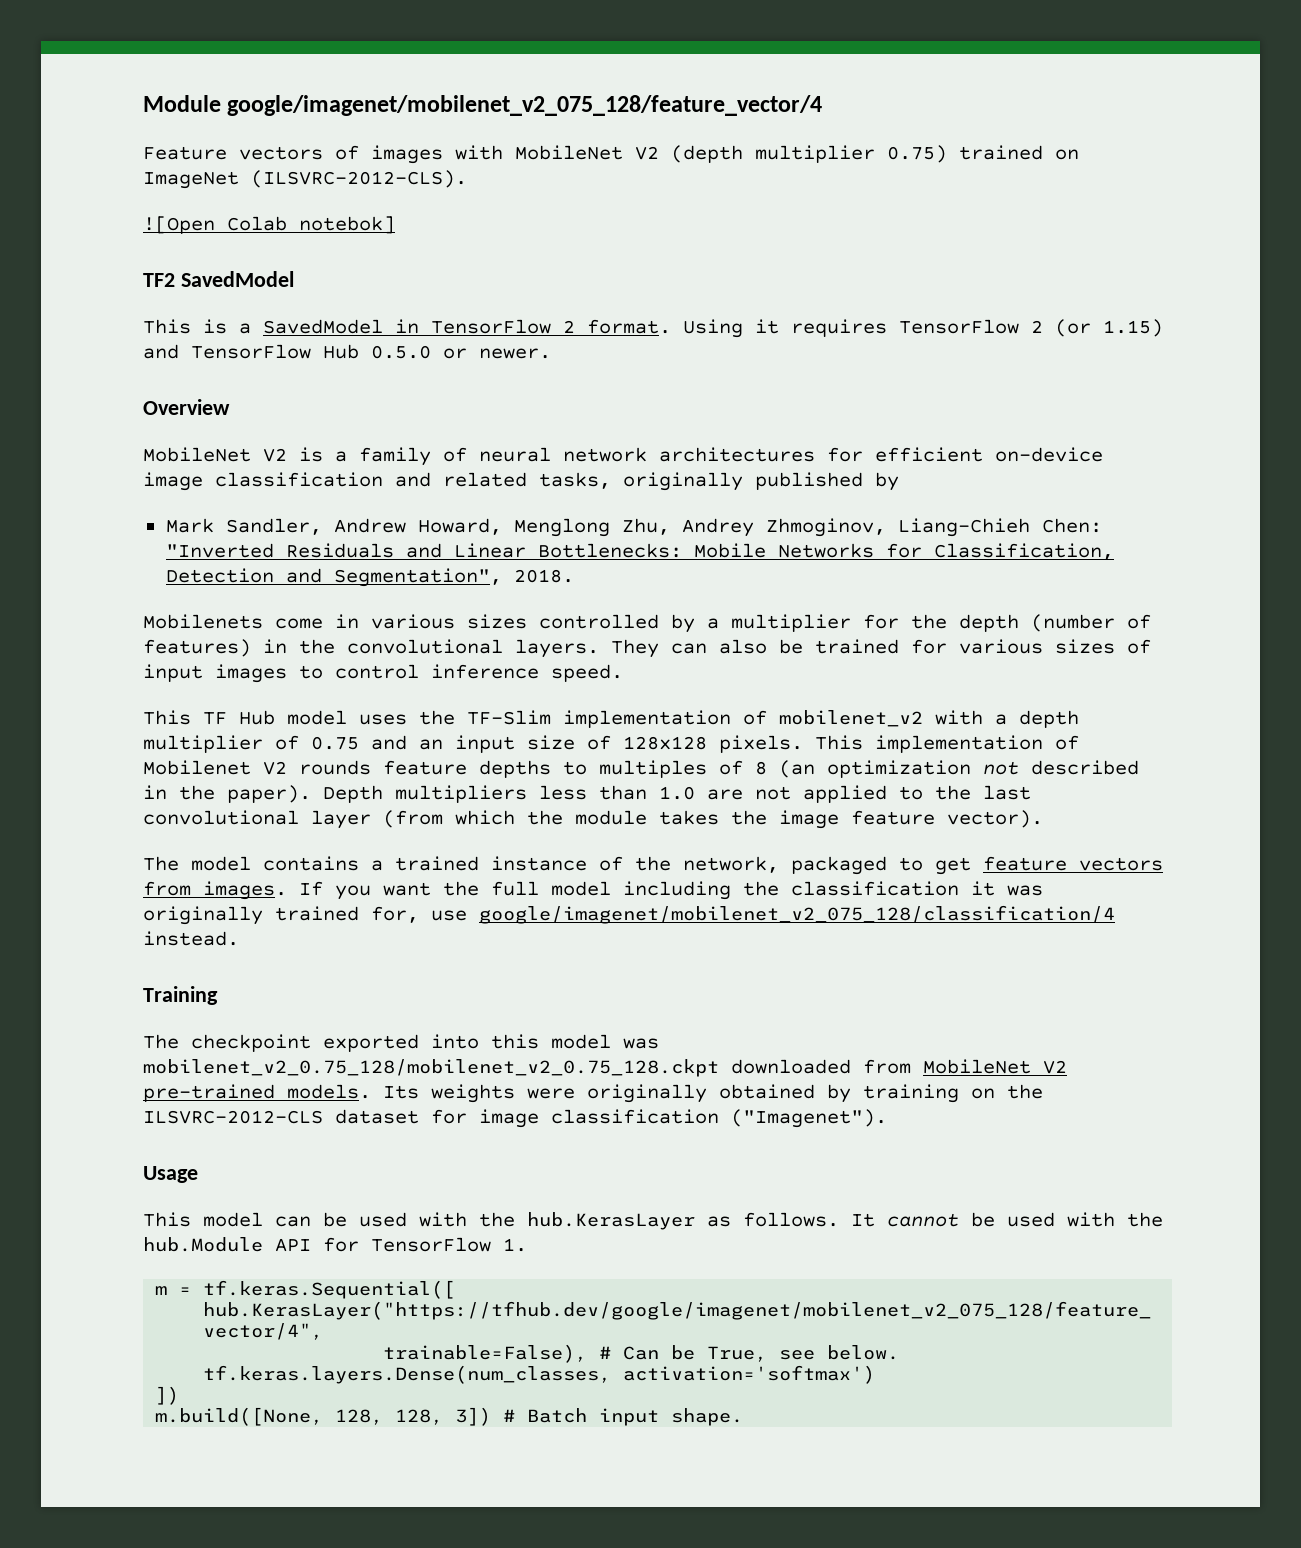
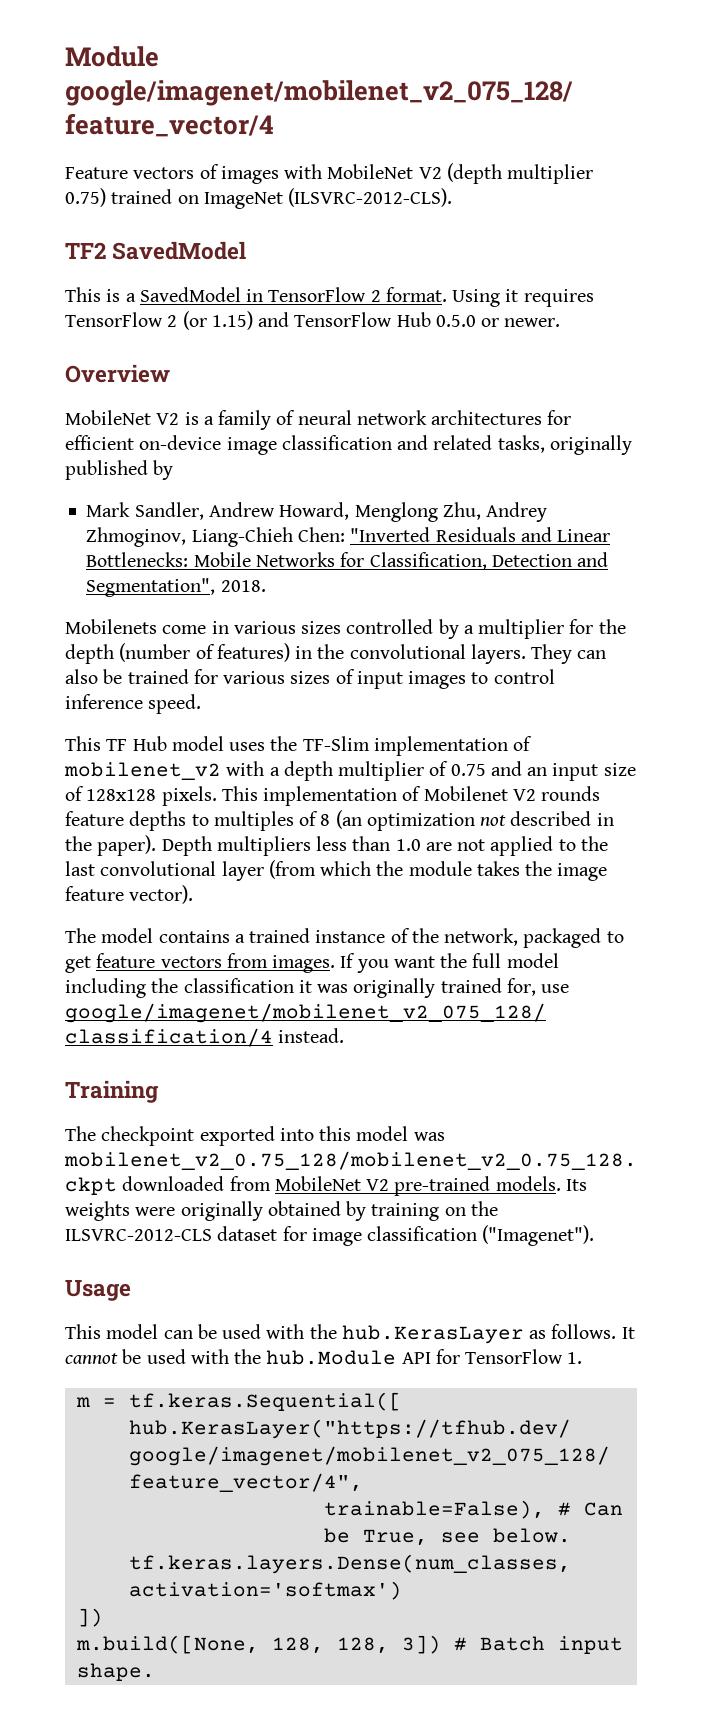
[143,216,395,234] // ![Open Colab notebok] -> (453, 197) none

